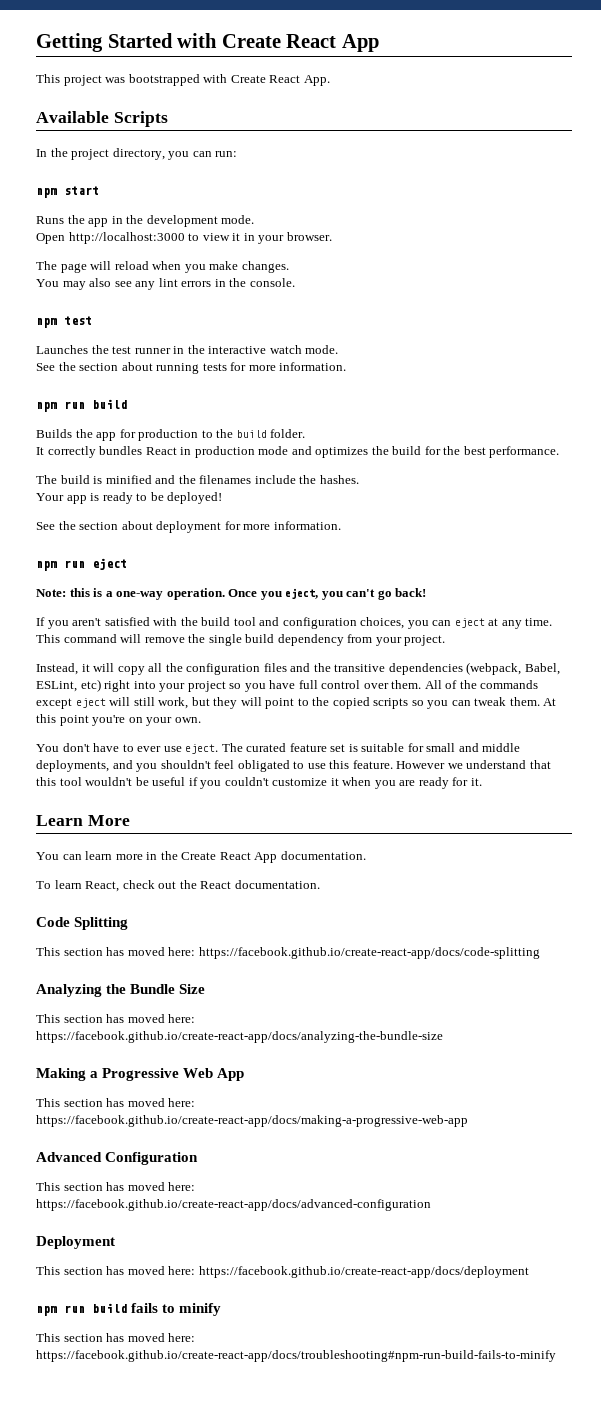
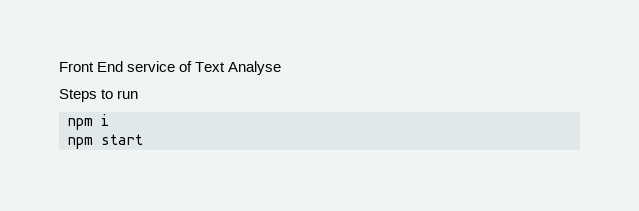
[36,33,379,52] [36,74,330,86] [36,111,168,127] [36,148,238,160] [36,186,99,198] [36,215,255,227] [36,232,332,244] [36,261,289,273] [36,278,295,290] [36,316,92,328] [36,345,339,354] [36,362,347,374] [36,399,127,412] [36,429,306,441] [36,446,560,458] [36,475,359,484] [36,492,223,504] [36,521,341,533] [36,558,127,571] [36,588,427,600] [36,617,553,629] [36,634,446,646] [36,662,560,675] [36,679,539,692] [36,697,557,709] [36,714,201,726] [36,743,521,754] [36,760,551,772] [36,777,482,789] [36,815,130,826] [36,851,366,863] [36,880,320,892] [36,917,129,930] [36,947,540,959] [36,984,206,997] [36,1014,196,1023] [36,1031,443,1043] [36,1068,245,1081] [36,1098,196,1107] [36,1115,468,1127] [36,1152,199,1165] [36,1182,196,1191] [36,1199,431,1211] [36,1236,115,1249] [36,1266,529,1278] [36,1303,222,1316] [36,1333,196,1342] [36,1350,556,1362] Getting Started with Create React App // This project was bootstrapped with Create React App. // Available Scripts // In the project directory, you can run: // npm start // Runs the app in the development mode. // Open http://localhost:3000 to view it in your browser. // The page will reload when you make changes. // You may also see any lint errors in the console. // npm test // Launches the test runner in the interactive watch mode. // See the section about running tests for more information. // npm run build // Builds the app for production to the build folder. // It correctly bundles React in production mode and optimizes the build for the best performance. // The build is minified and the filenames include the hashes. // Your app is ready to be deployed! // See the section about deployment for more information. // npm run eject // Note: this is a one-way operation. Once you eject, you can't go back! // If you aren't satisfied with the build tool and configuration choices, you can eject at any time. This command will remove the single build dependency from your project. // Instead, it will copy all the configuration files and the transitive dependencies (webpack, Babel, ESLint, etc) right into your project so you have full control over them. All of the commands except eject will still work, but they will point to the copied scripts so you can tweak them. At this point you're on your own. // You don't have to ever use eject. The curated feature set is suitable for small and middle deployments, and you shouldn't feel obligated to use this feature. However we understand that this tool wouldn't be useful if you couldn't customize it when you are ready for it. // Learn More // You can learn more in the Create React App documentation. // To learn React, check out the React documentation. // Code Splitting // This section has moved here: https://facebook.github.io/create-react-app/docs/code-splitting // Analyzing the Bundle Size // This section has moved here: https://facebook.github.io/create-react-app/docs/analyzing-the-bundle-size // Making a Progressive Web App // This section has moved here: https://facebook.github.io/create-react-app/docs/making-a-progressive-web-app // Advanced Configuration // This section has moved here: https://facebook.github.io/create-react-app/docs/advanced-configuration // Deployment // This section has moved here: https://facebook.github.io/create-react-app/docs/deployment // npm run build fails to minify // This section has moved here: https://facebook.github.io/create-react-app/docs/troubleshooting#npm-run-build-fails-to-minify -> [59,61,282,75] [59,89,139,102] [68,114,109,130] [68,134,143,149] Front End service of Text Analyse // Steps to run // npm i // npm start

